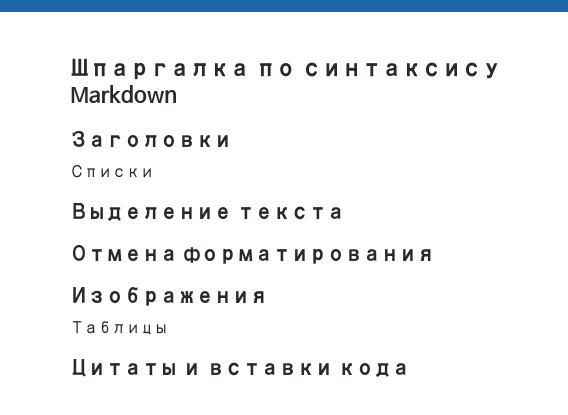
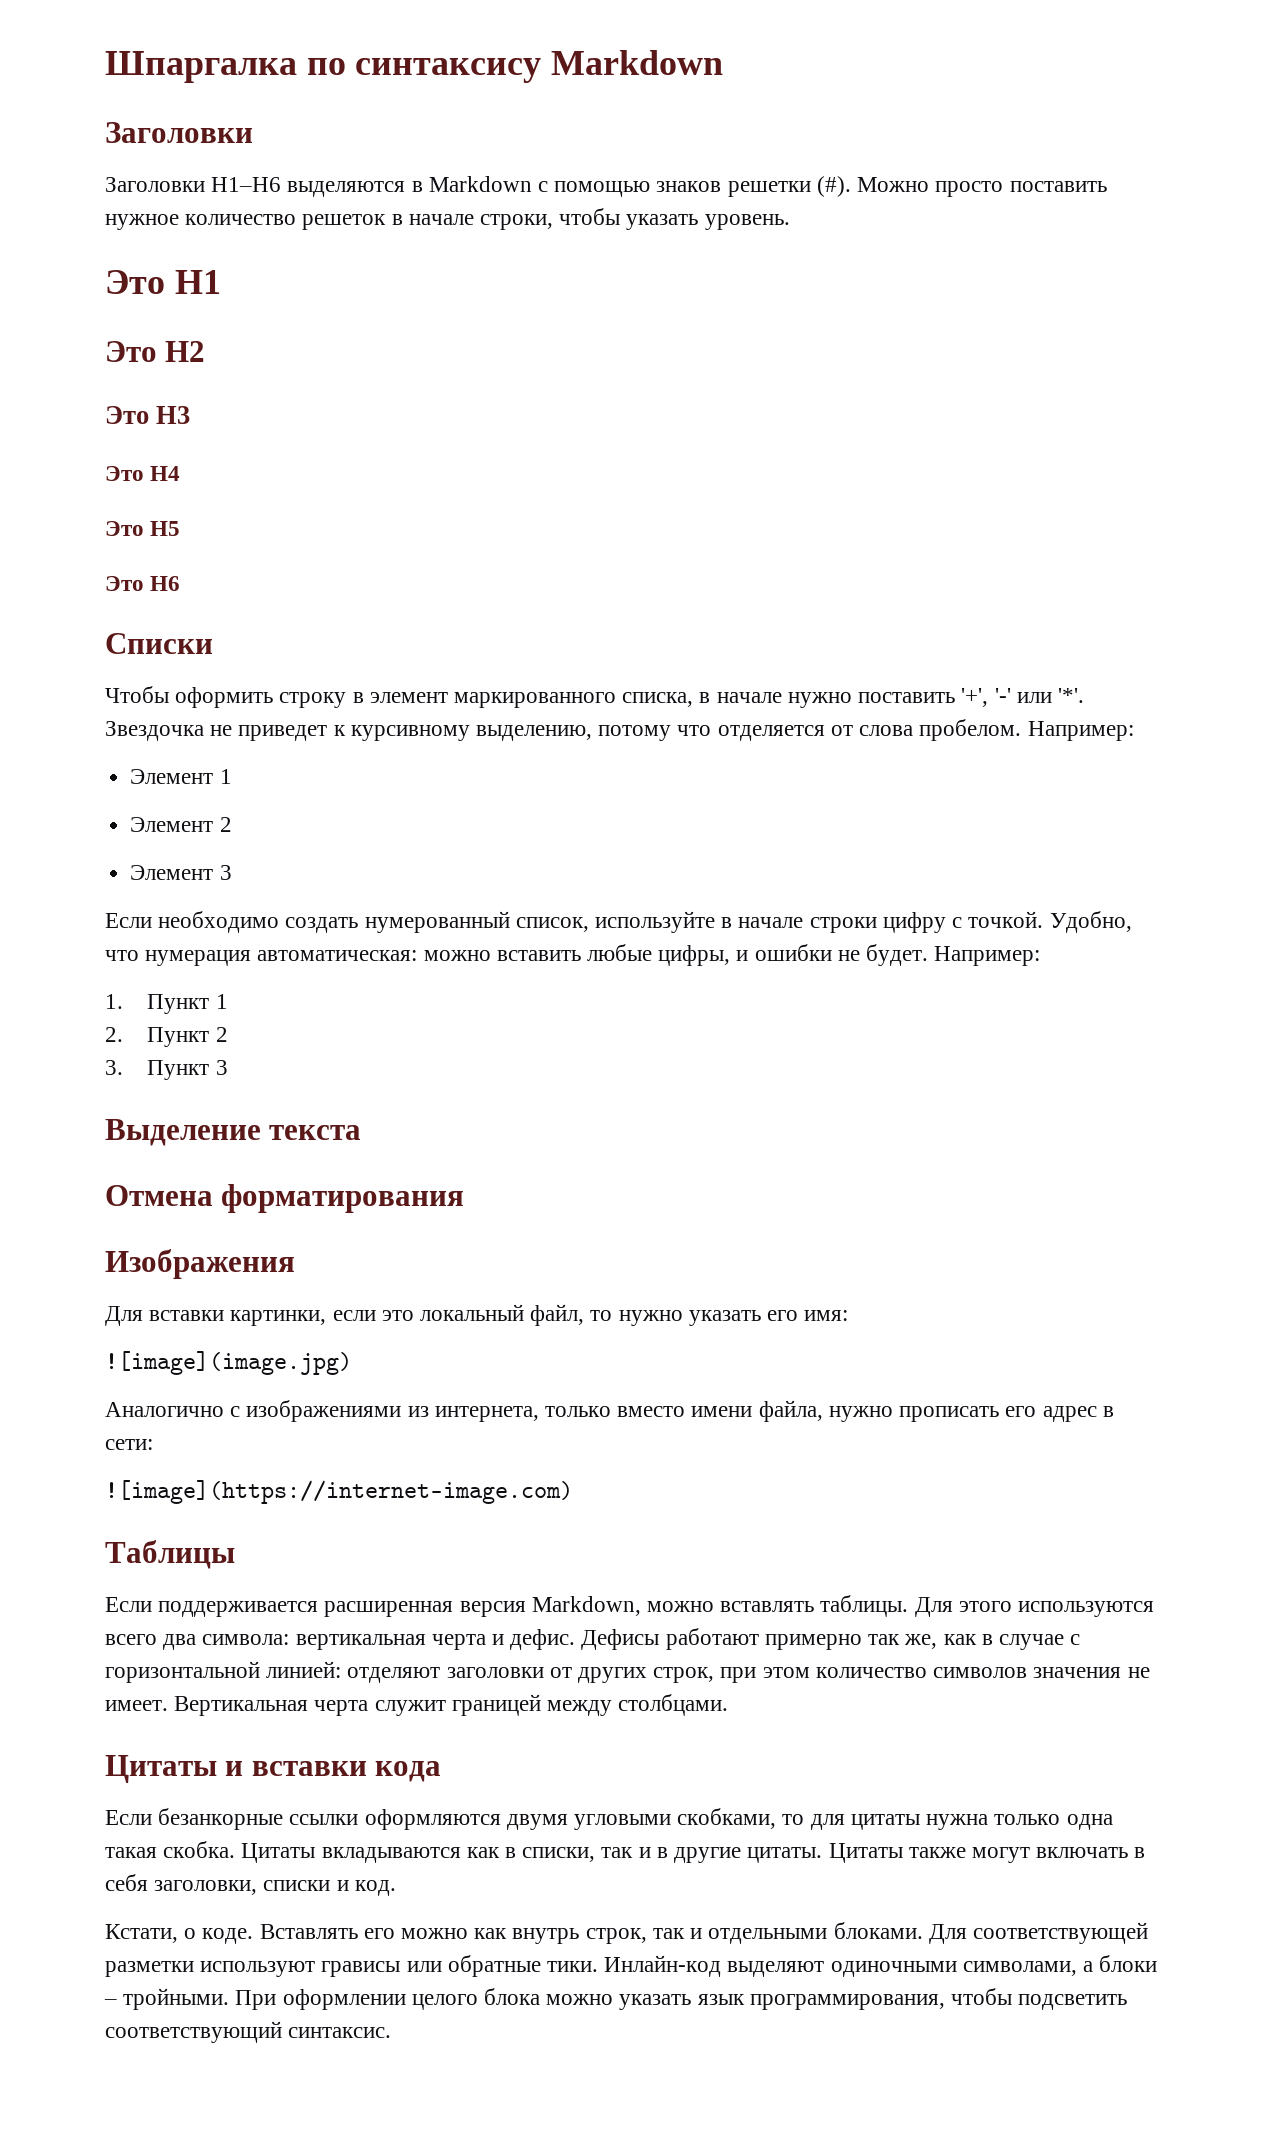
[70,164,154,178] Списки -> [105,176,1107,197] [105,208,790,230] [105,270,221,294] [105,341,206,362] [105,406,191,424] [105,466,181,481] [105,521,181,536] [105,576,181,591] [105,633,213,654] [105,686,1084,708] [105,719,1134,741] [130,769,232,784] [130,817,232,832] [130,865,232,880] [105,911,1132,933] [105,944,1041,966] [105,994,228,1014] [105,1027,228,1047] [105,1060,228,1080] Заголовки H1–H6 выделяются в Markdown с помощью знаков решетки (#). Можно просто поставить нужное количество решеток в начале строки, чтобы указать уровень. // Это H1 // Это H2 // Это H3 // Это H4 // Это H5 // Это H6 // Списки // Чтобы оформить строку в элемент маркированного списка, в начале нужно поставить '+', '-' или '*'. Звездочка не приведет к курсивному выделению, потому что отделяется от слова пробелом. Например: // Элемент 1 // Элемент 2 // Элемент 3 // Если необходимо создать нумерованный список, используйте в начале строки цифру с точкой. Удобно, что нумерация автоматическая: можно вставить любые цифры, и ошибки не будет. Например: // 1. Пункт 1 // 2. Пункт 2 // 3. Пункт 3
[70,321,168,335] [70,359,410,377] Таблицы // Цитаты и вставки кода -> [105,1304,849,1326] [105,1351,352,1375] [105,1400,1114,1422] [105,1439,153,1450] [105,1480,573,1504] [105,1540,235,1569] [105,1595,1155,1617] [105,1628,1081,1650] [105,1661,1150,1683] [105,1694,729,1716] [105,1755,442,1783] [105,1808,1113,1830] [105,1841,1146,1863] [105,1874,396,1896] [105,1922,1148,1944] [105,1955,1158,1977] [104,1988,1128,2010] [105,2021,392,2043] Для вставки картинки, если это локальный файл, то нужно указать его имя: // ![image](image.jpg) // Аналогично с изображениями из интернета, только вместо имени файла, нужно прописать его адрес в сети: // ![image](https://internet-image.com) // Таблицы // Если поддерживается расширенная версия Markdown, можно вставлять таблицы. Для этого используются всего два символа: вертикальная черта и дефис. Дефисы работают примерно так же, как в случае с горизонтальной линией: отделяют заголовки от других строк, при этом количество символов значения не имеет. Вертикальная черта служит границей между столбцами. // Цитаты и вставки кода // Если безанкорные ссылки оформляются двумя угловыми скобками, то для цитаты нужна только одна такая скобка. Цитаты вкладываются как в списки, так и в другие цитаты. Цитаты также могут включать в себя заголовки, списки и код. // Кстати, о коде. Вставлять его можно как внутрь строк, так и отдельными блоками. Для соответствующей разметки используют грависы или обратные тики. Инлайн-код выделяют одиночными символами, а блоки – тройными. При оформлении целого блока можно указать язык программирования, чтобы подсветить соответствующий синтаксис.

